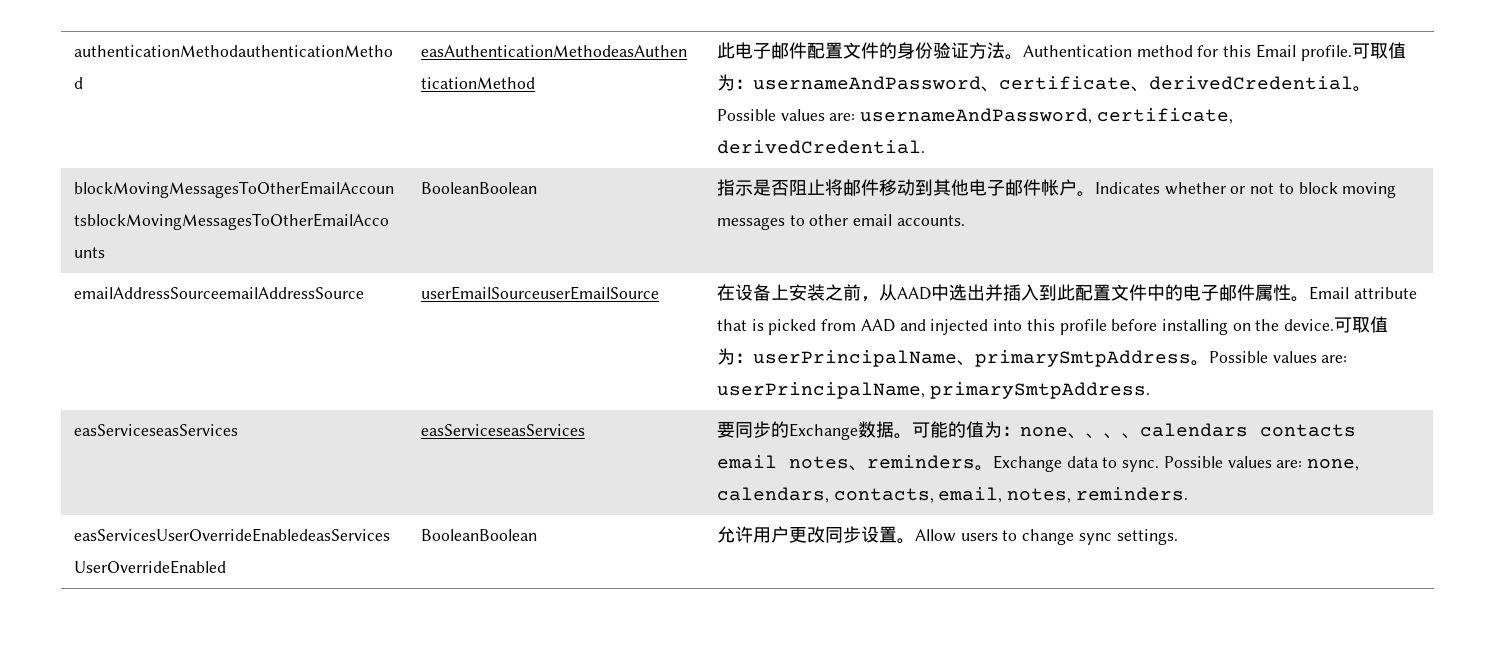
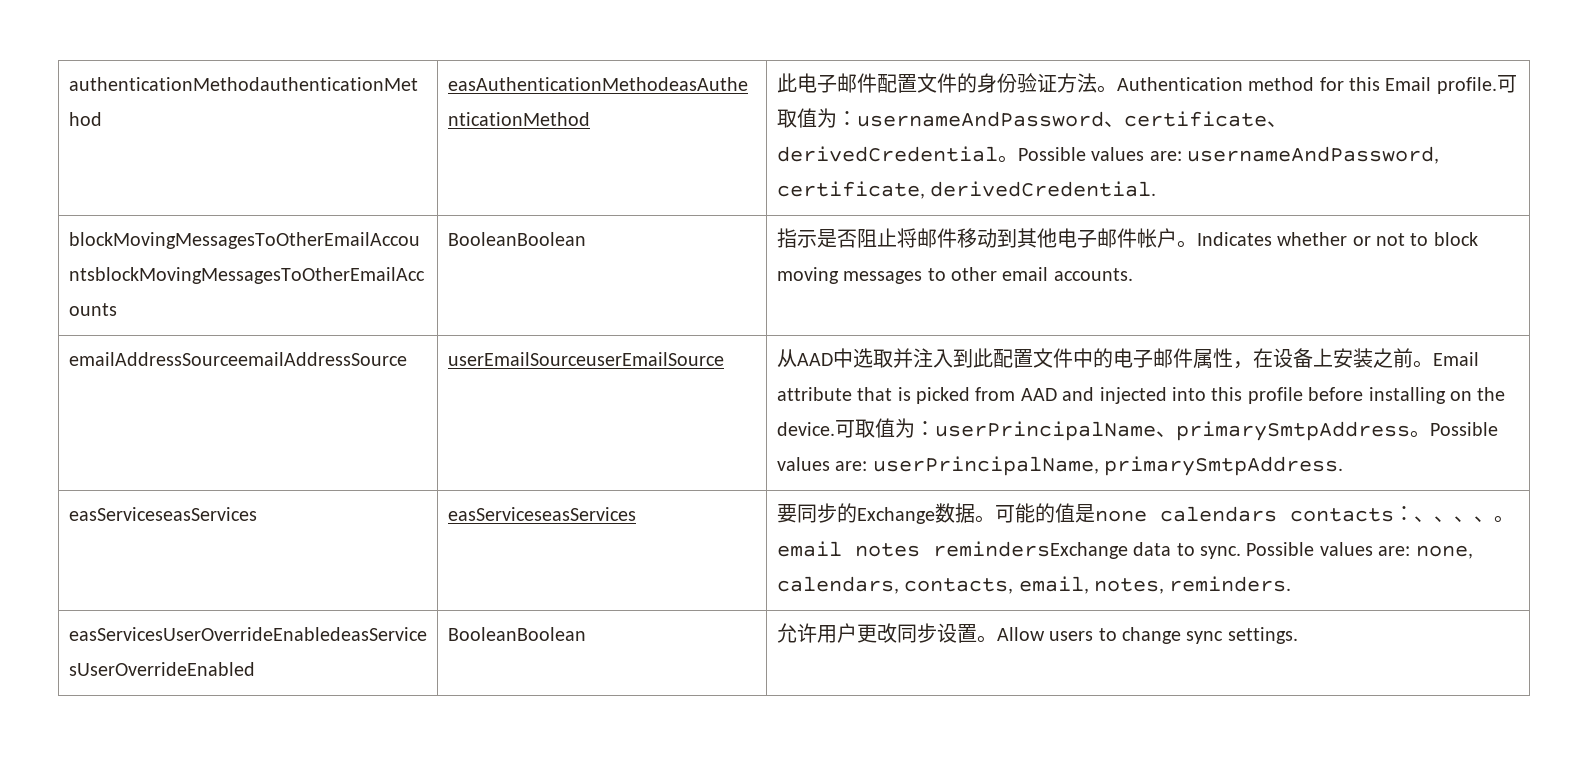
[717,284,880,302] 在设备上安装之前， -> (724, 359) none
[967,284,1022,301] 出并插 -> [872,348,933,368] 取并注
(1292, 292) none -> [1232,348,1413,369] ，在设备上安装之前
[984,421,1357,439] [717,455,1063,472] 为：none、、、、calendars contacts email notes、reminders。Exchange -> [1074,504,1514,523] [776,541,1128,559] 是none calendars contacts：、、、、。email notes remindersExchange

